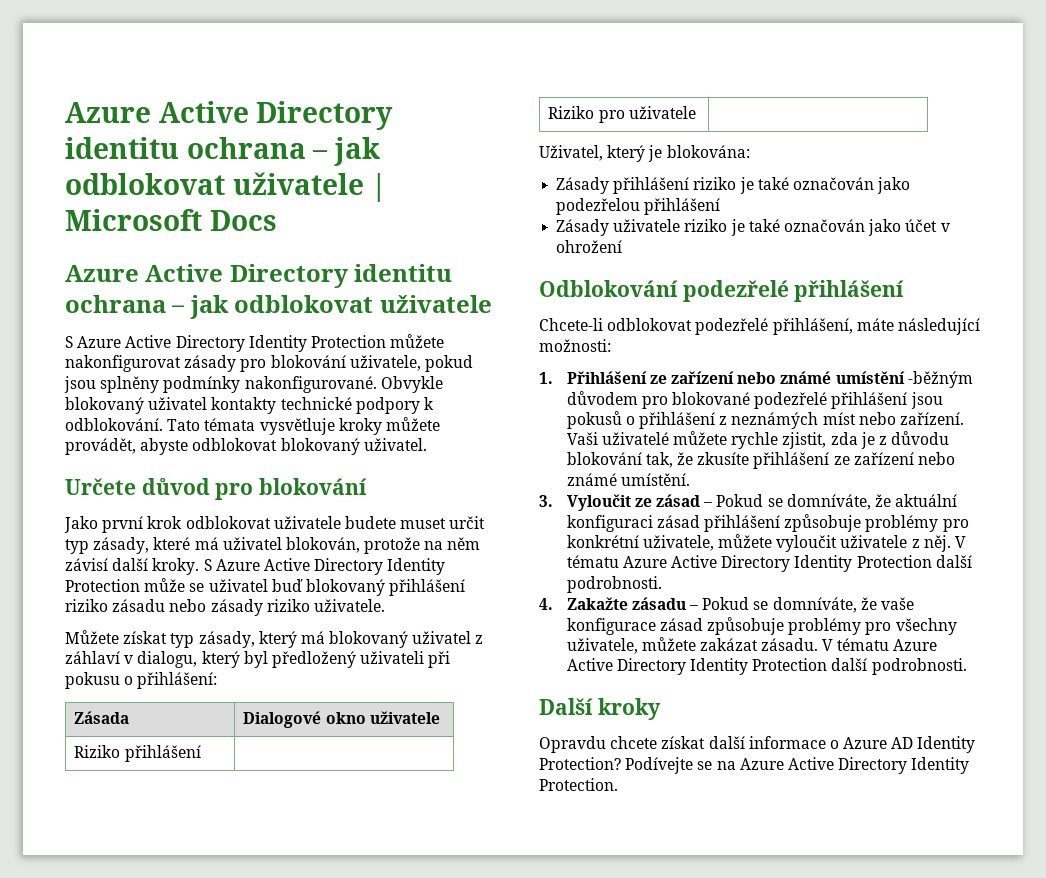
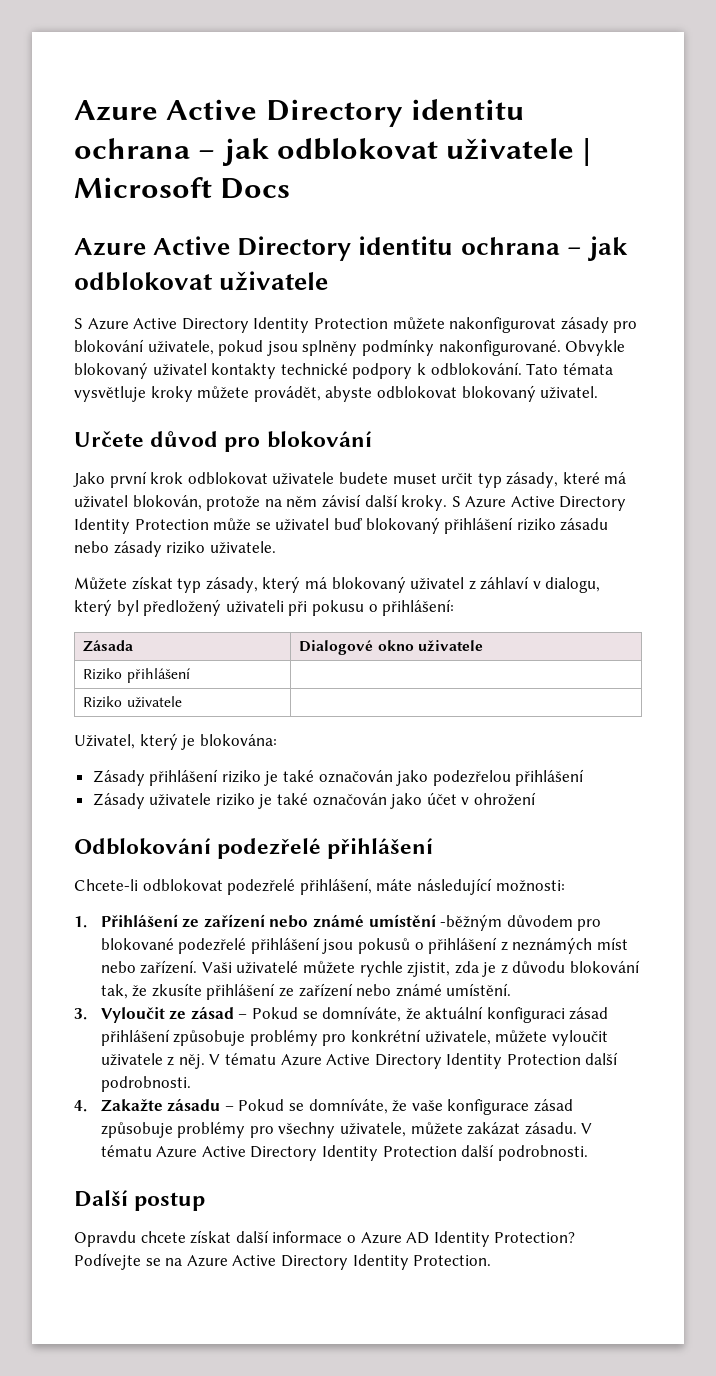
[598,110,625,123] pro -> (123, 702) none
[597,698,661,720] kroky -> [134,1192,206,1211] postup

